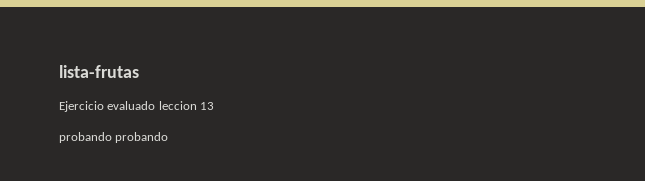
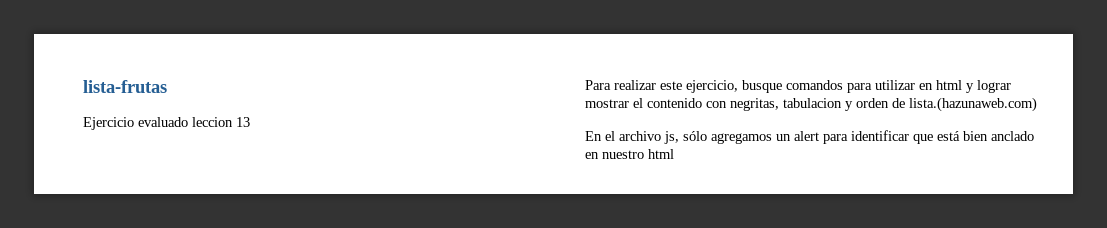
[59,132,169,143] probando probando -> [585,80,1011,93] [585,97,1037,112] [585,130,1034,144] [585,149,674,159] Para realizar este ejercicio, busque comandos para utilizar en html y lograr mostrar el contenido con negritas, tabulacion y orden de lista.(hazunaweb.com) // En el archivo js, sólo agregamos un alert para identificar que está bien anclado en nuestro html

